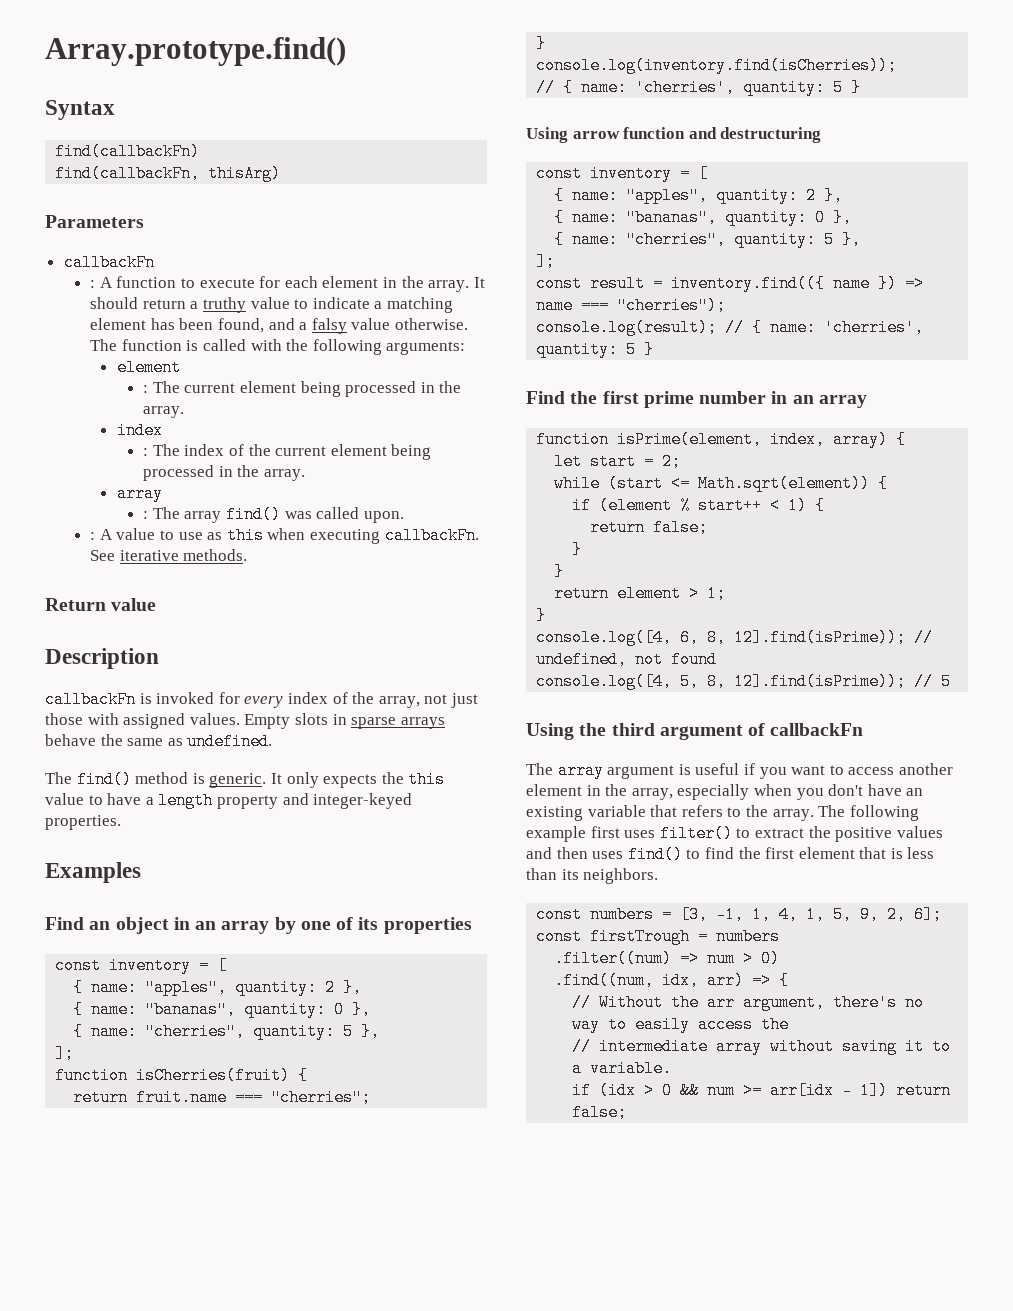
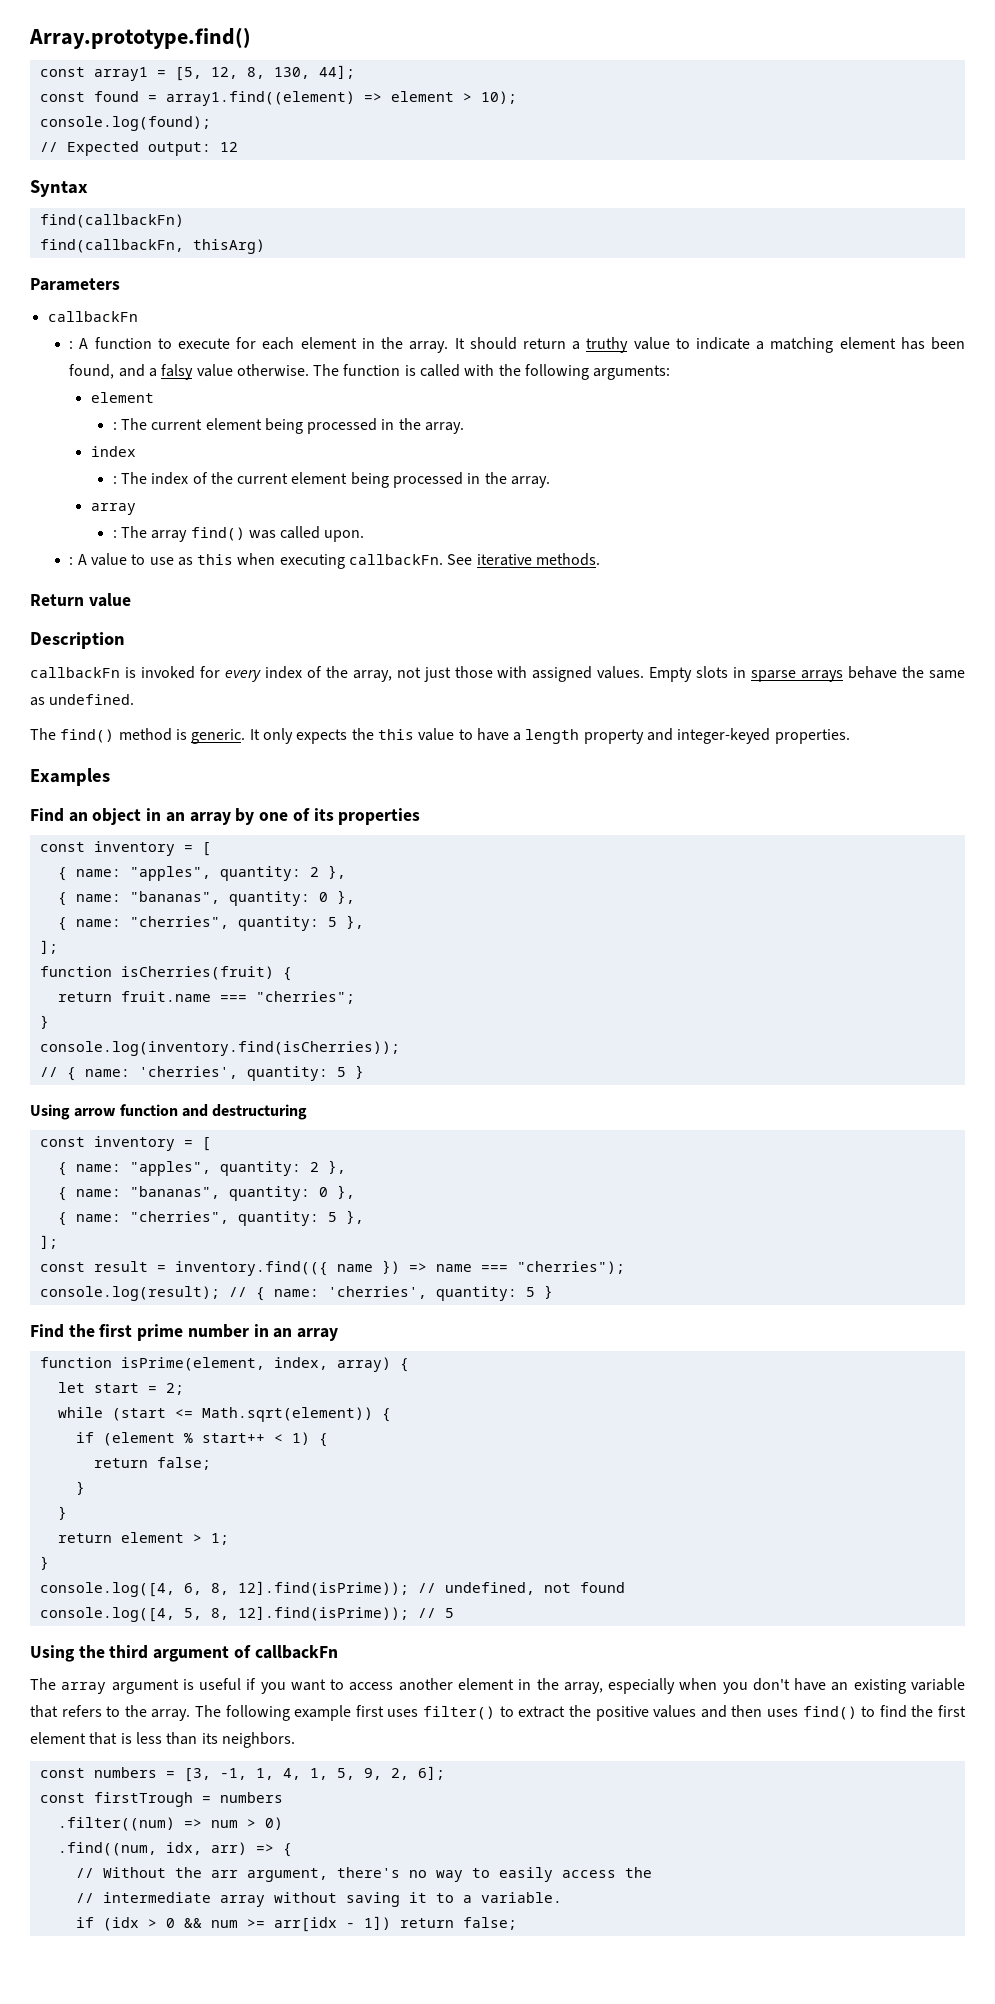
(346, 51) none -> [39,65,355,81] [39,91,517,106] [39,116,211,131] [39,141,238,156] // const array1 = [5, 12, 8, 130, 44]; // const found = array1.find((element) => element > 10); // console.log(found); // // Expected output: 12

